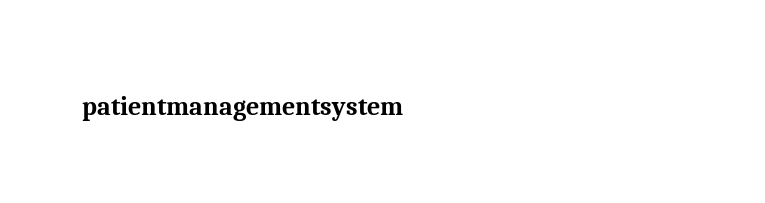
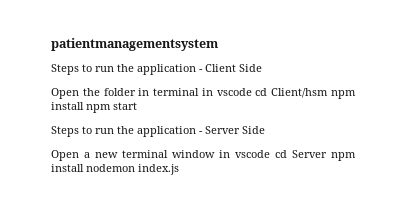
(403, 108) none -> [51,64,262,75] [51,88,356,99] [51,102,137,113] [51,126,265,137] [51,150,356,161] [51,164,179,175] // Steps to run the application - Client Side // Open the folder in terminal in vscode cd Client/hsm npm install npm start // Steps to run the application - Server Side // Open a new terminal window in vscode cd Server npm install nodemon index.js

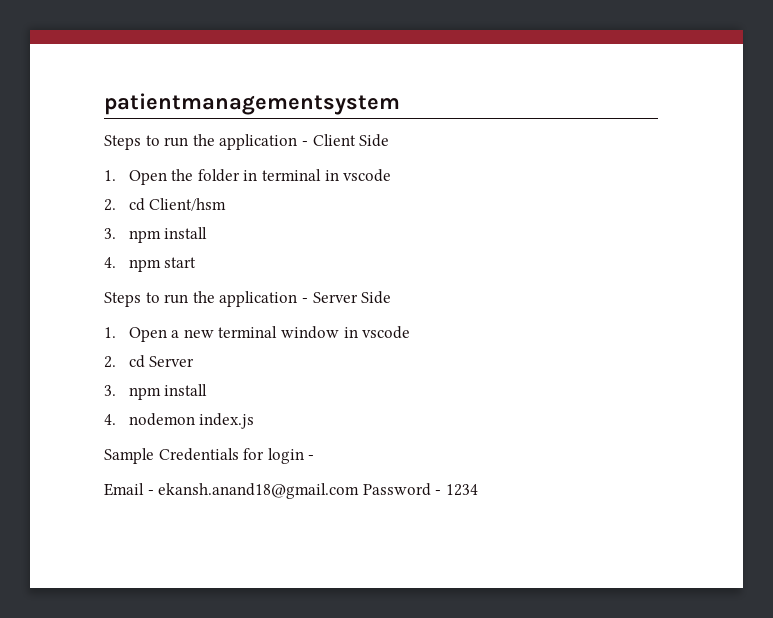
(262, 68) none -> [104,170,116,181] 1.
(252, 92) none -> [104,199,116,211] // 2.
[330,90,356,99] [51,102,84,110] npm install -> [104,227,208,243] [104,257,116,268] // 3. npm install // 4.
(265, 130) none -> [104,327,116,338] 1.
(270, 154) none -> [104,356,116,368] // 2.
[331,152,356,161] [51,164,84,172] npm install -> [104,384,208,400] [104,414,116,425] // 3. npm install // 4.
(179, 169) none -> [104,448,315,464] [104,483,478,499] // Sample Credentials for login - // Email - ekansh.anand18@gmail.com Password - 1234

